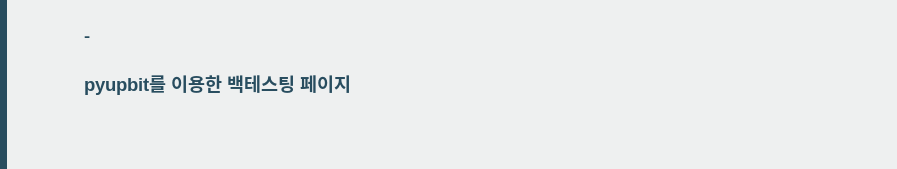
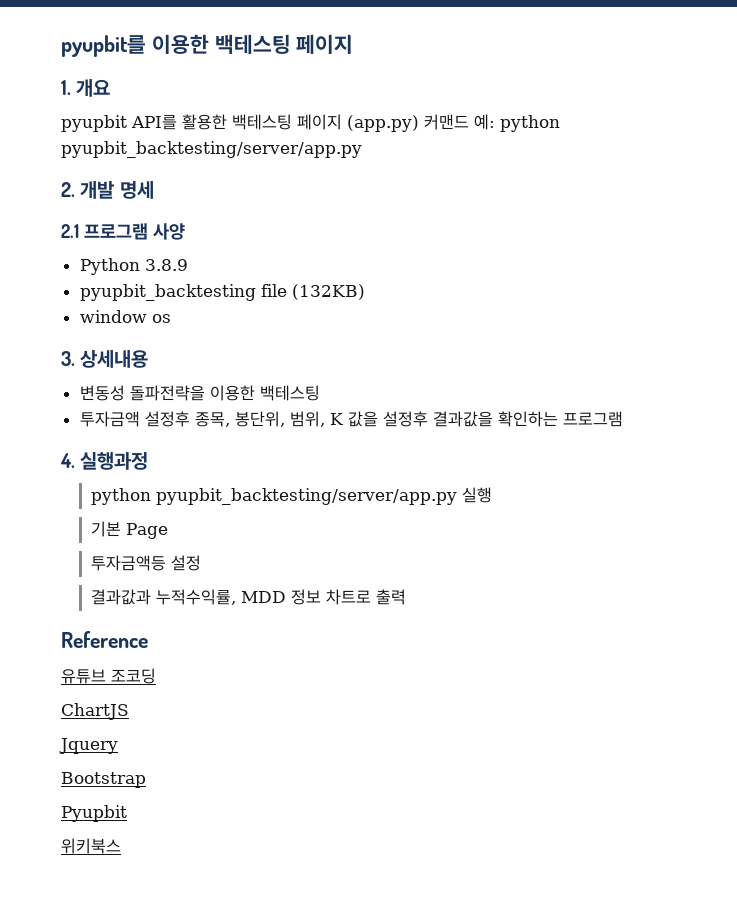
[84,36,90,42] - // -> (61, 46) none
(351, 84) none -> [61,79,111,97] [61,114,560,132] [61,141,362,158] [61,181,154,199] [61,223,185,240] [79,258,188,275] [79,284,365,301] [79,310,171,323] [61,350,149,368] [79,385,320,401] [79,411,623,427] [60,452,149,470] [91,487,493,505] [91,521,169,539] [91,555,202,571] [91,589,407,605] [61,631,148,648] [61,668,156,684] [61,703,129,720] [59,738,118,754] [61,772,146,788] [61,805,127,822] [61,838,121,854] // 1. 개요 // pyupbit API를 활용한 백테스팅 페이지 (app.py) 커맨드 예: python pyupbit_backtesting/server/app.py // 2. 개발 명세 // 2.1 프로그램 사양 // Python 3.8.9 // pyupbit_backtesting file (132KB) // window os // 3. 상세내용 // 변동성 돌파전략을 이용한 백테스팅 // 투자금액 설정후 종목, 봉단위, 범위, K 값을 설정후 결과값을 확인하는 프로그램 // 4. 실행과정 // python pyupbit_backtesting/server/app.py 실행 // 기본 Page // 투자금액등 설정 // 결과값과 누적수익률, MDD 정보 차트로 출력 // Reference // 유튜브 조코딩 // ChartJS // Jquery // Bootstrap // Pyupbit // 위키북스

